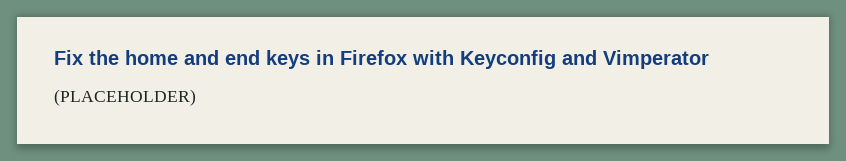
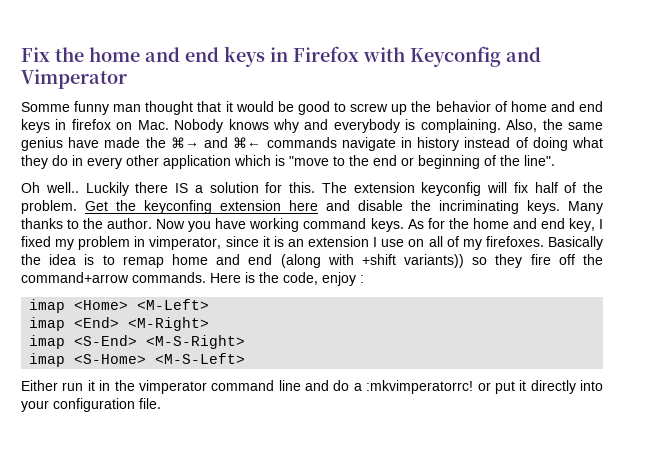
[54,89,196,106] (PLACEHOLDER) -> [21,101,604,115] [21,119,604,133] [21,137,603,151] [21,155,555,169] [21,182,603,196] [21,200,603,214] [21,218,603,232] [21,236,604,250] [21,254,603,268] [21,272,364,286] [29,299,210,313] [29,317,210,331] [29,335,246,349] [29,353,246,367] [21,380,603,394] [21,398,161,412] Somme funny man thought that it would be good to screw up the behavior of home and end keys in firefox on Mac. Nobody knows why and everybody is complaining. Also, the same genius have made the ⌘→ and ⌘← commands navigate in history instead of doing what they do in every other application which is "move to the end or beginning of the line". // Oh well.. Luckily there IS a solution for this. The extension keyconfig will fix half of the problem. Get the keyconfing extension here and disable the incriminating keys. Many thanks to the author. Now you have working command keys. As for the home and end key, I fixed my problem in vimperator, since it is an extension I use on all of my firefoxes. Basically the idea is to remap home and end (along with +shift variants)) so they fire off the command+arrow commands. Here is the code, enjoy : // imap <Home> <M-Left> // imap <End> <M-Right> // imap <S-End> <M-S-Right> // imap <S-Home> <M-S-Left> // Either run it in the vimperator command line and do a :mkvimperatorrc! or put it directly into your configuration file.

